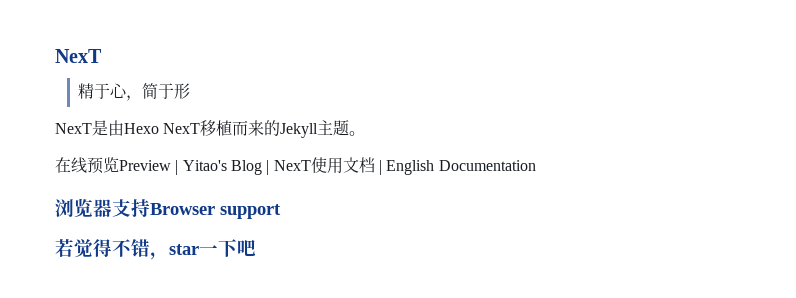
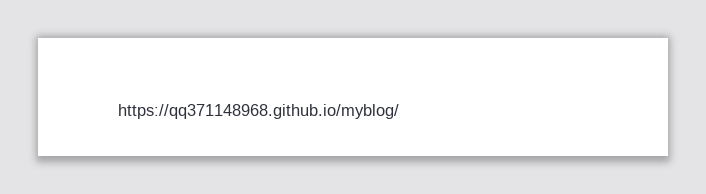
[55,49,102,63] [78,83,191,101] [55,120,366,138] [55,157,536,175] [55,198,281,219] [55,238,256,260] NexT // 精于心，简于形 // NexT是由Hexo NexT移植而来的Jekyll主题。 // 在线预览Preview | Yitao's Blog | NexT使用文档 | English Documentation // 浏览器支持Browser support // 若觉得不错，star一下吧 -> [118,104,399,119] https://qq371148968.github.io/myblog/

